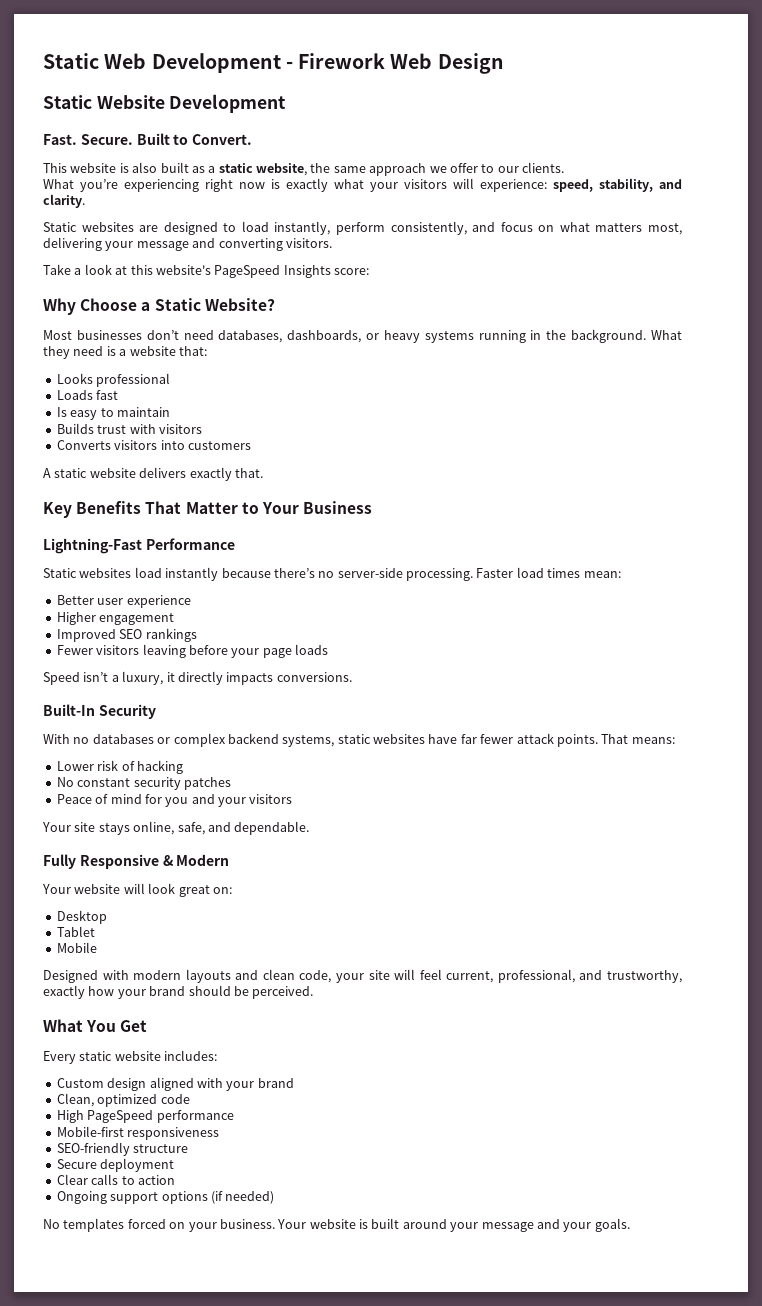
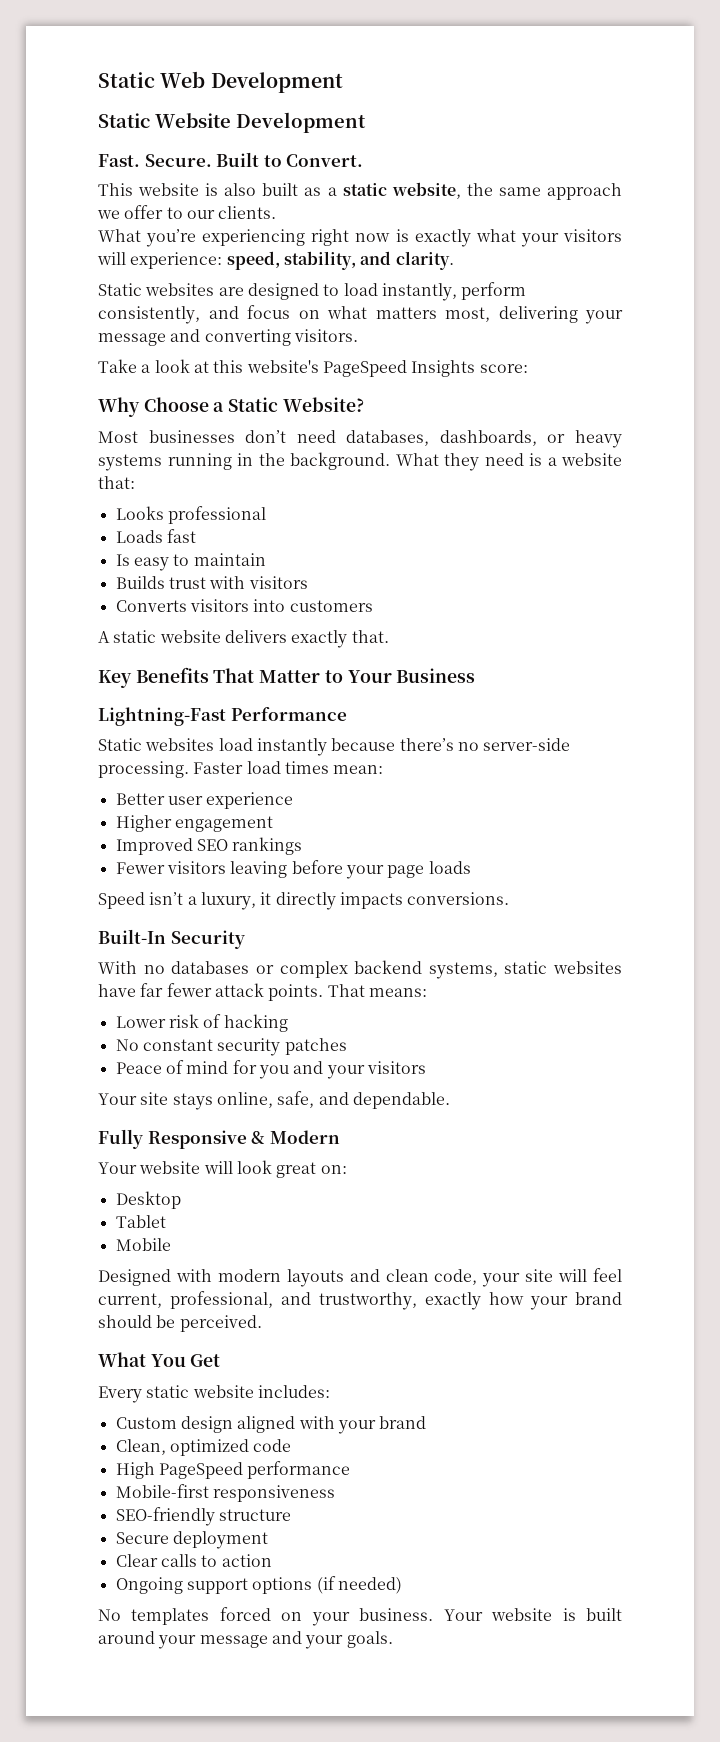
[285,53,504,74] - Firework Web Design -> (343, 82) none

